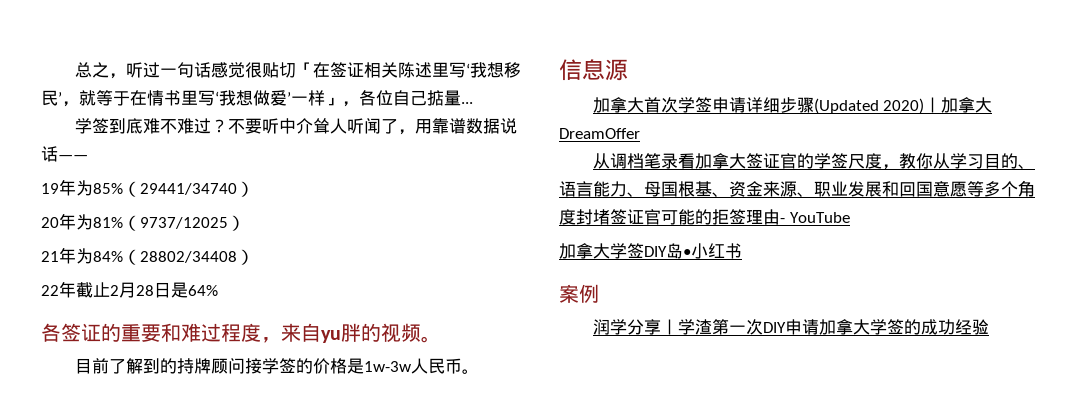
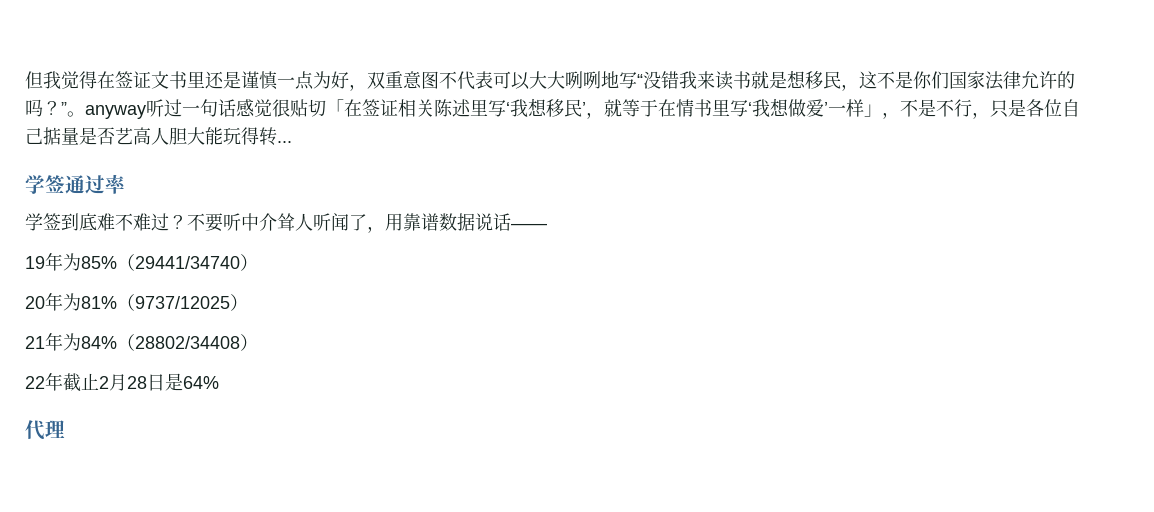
[74,62,126,79] 总之， -> [25,70,1075,91] [25,99,146,119] 但我觉得在签证文书里还是谨慎一点为好，双重意图不代表可以大大咧咧地写“没错我来读书就是想移民，这不是你们国家法律允许的吗？”。anyway
[359,90,461,106] 各位自己掂量 -> [900,99,1080,119] [25,127,277,146] 不是不行，只是各位自己掂量是否艺高人胆大能玩得转
(473, 103) none -> [25,174,125,194] // 学签通过率
[41,323,441,343] [74,358,479,374] [559,59,628,81] [592,97,993,114] [559,128,640,139] [592,153,1035,170] [559,180,1035,197] [559,209,850,225] [559,243,742,259] [559,284,599,303] [592,319,989,335] 各签证的重要和难过程度，来自yu胖的视频。 // 目前了解到的持牌顾问接学签的价格是1w-3w人民币。 // 信息源 // 加拿大首次学签申请详细步骤(Updated 2020)丨加拿大DreamOffer // 从调档笔录看加拿大签证官的学签尺度，教你从学习目的、语言能力、母国根基、资金来源、职业发展和回国意愿等多个角度封堵签证官可能的拒签理由- YouTube // 加拿大学签DIY岛•小红书 // 案例 // 润学分享丨学渣第一次DIY申请加拿大学签的成功经验 -> [25,420,65,440] 代理

